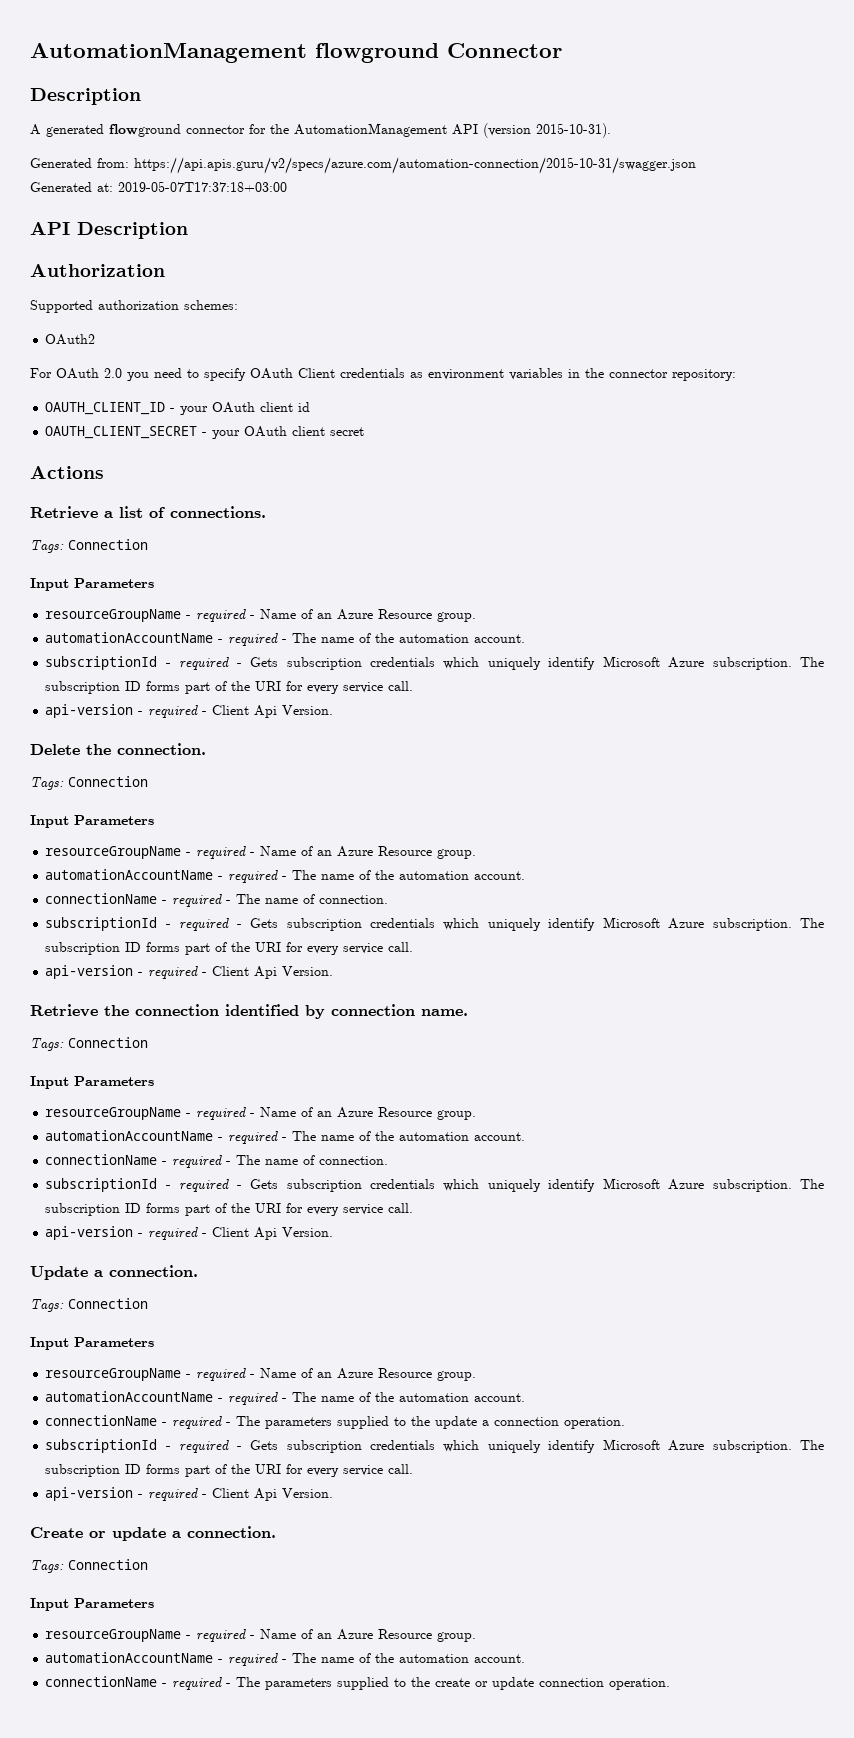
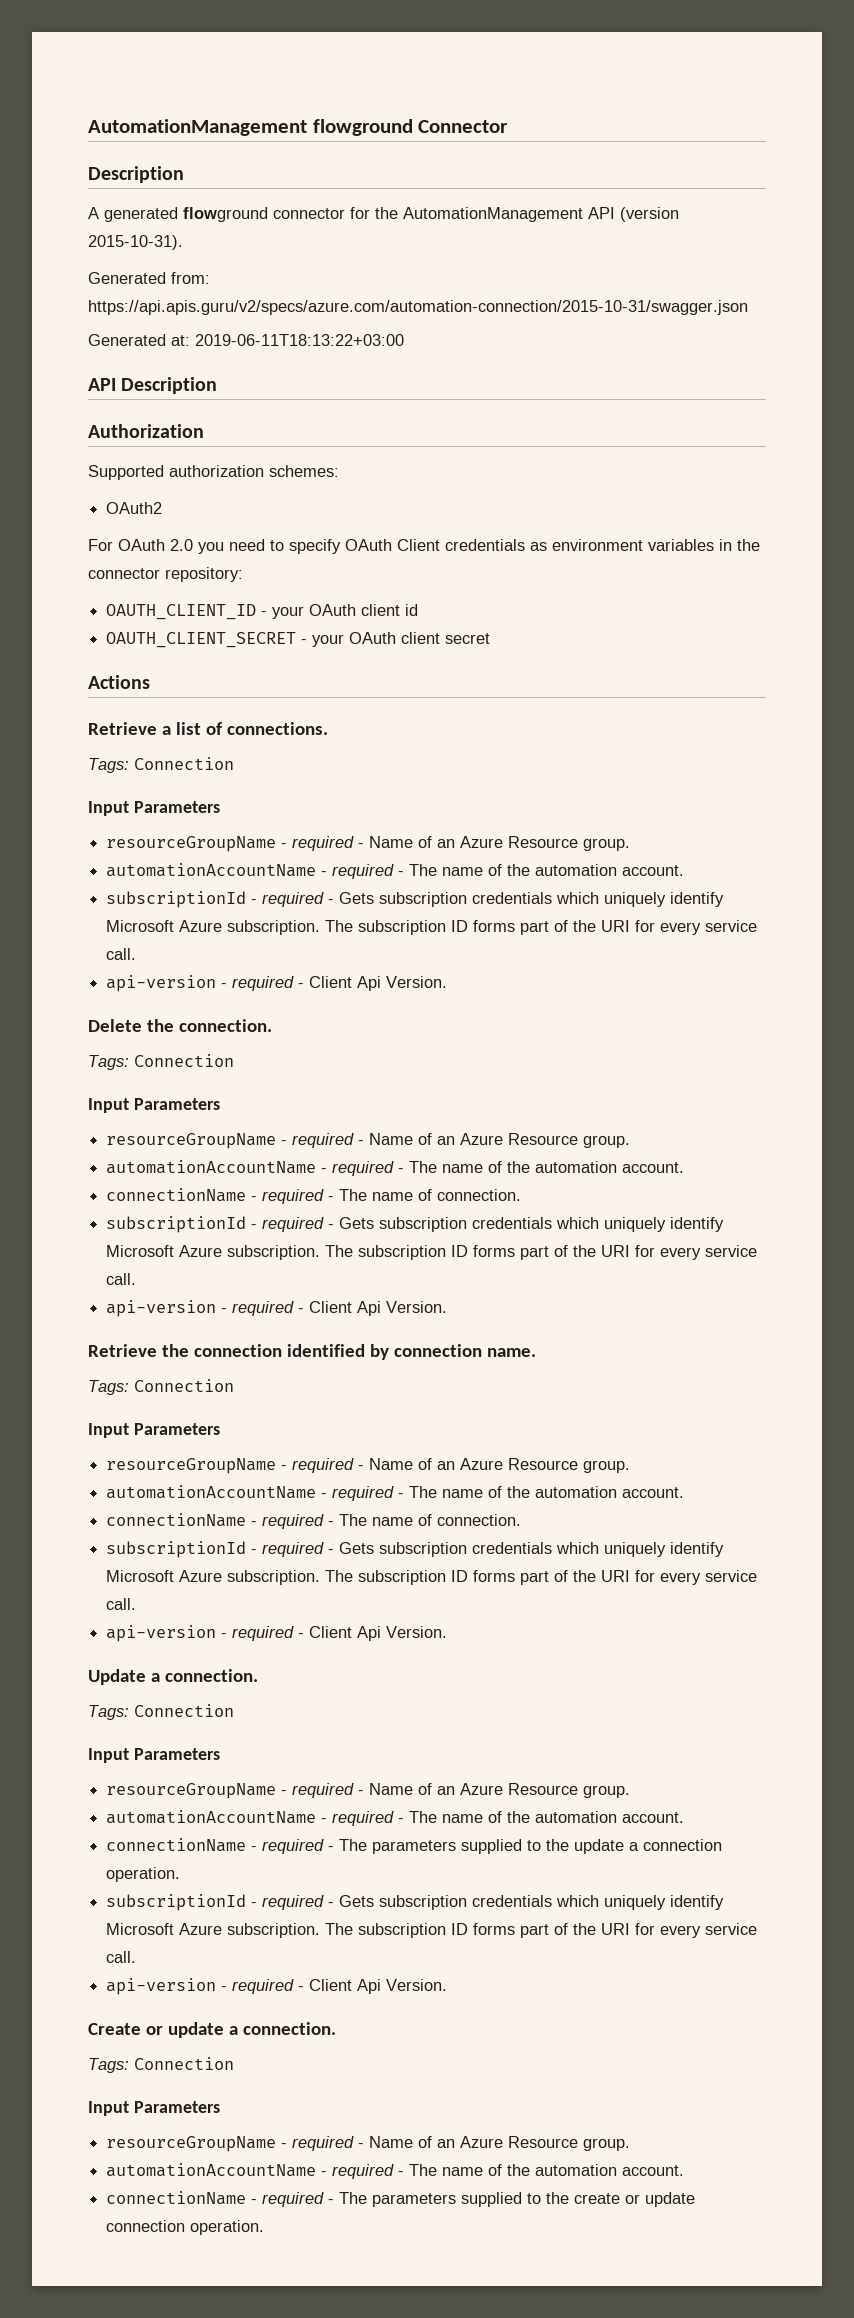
[118,181,287,192] 2019-05-07T17:37:18+03:00 -> [195,334,404,346] 2019-06-11T18:13:22+03:00

